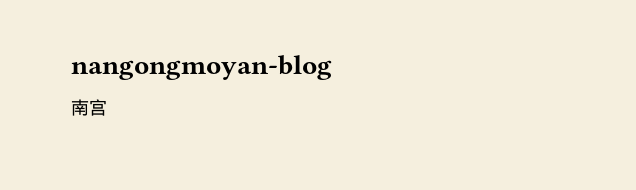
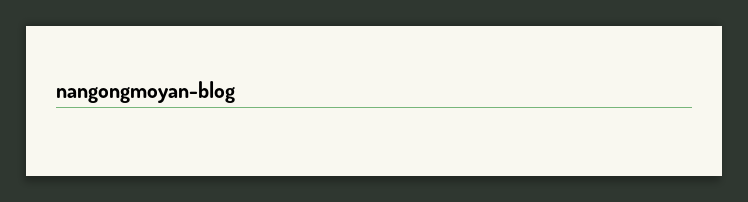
[71,99,107,116] // 南宫 -> (235, 92) none

